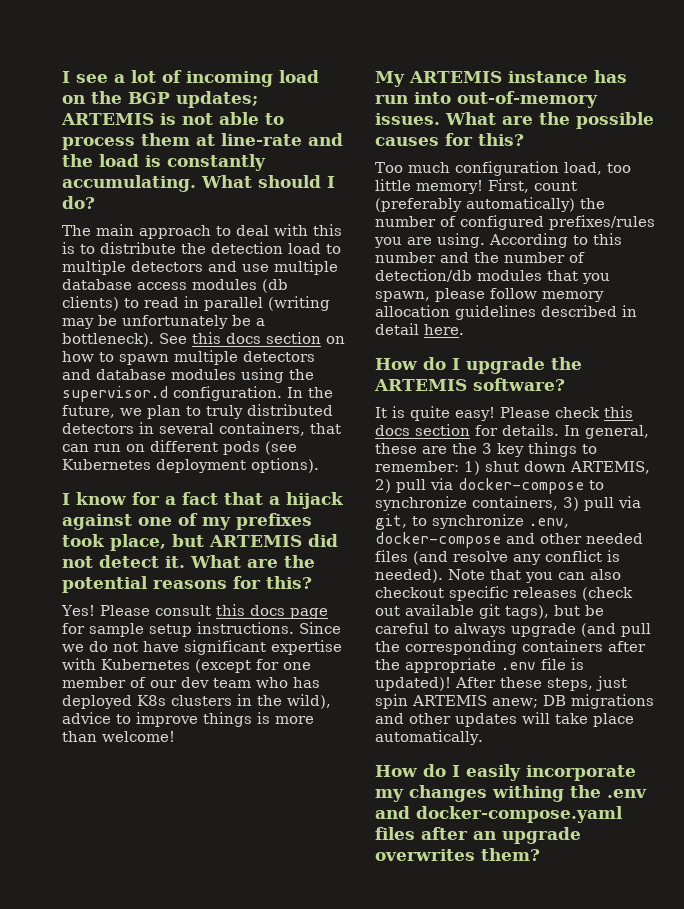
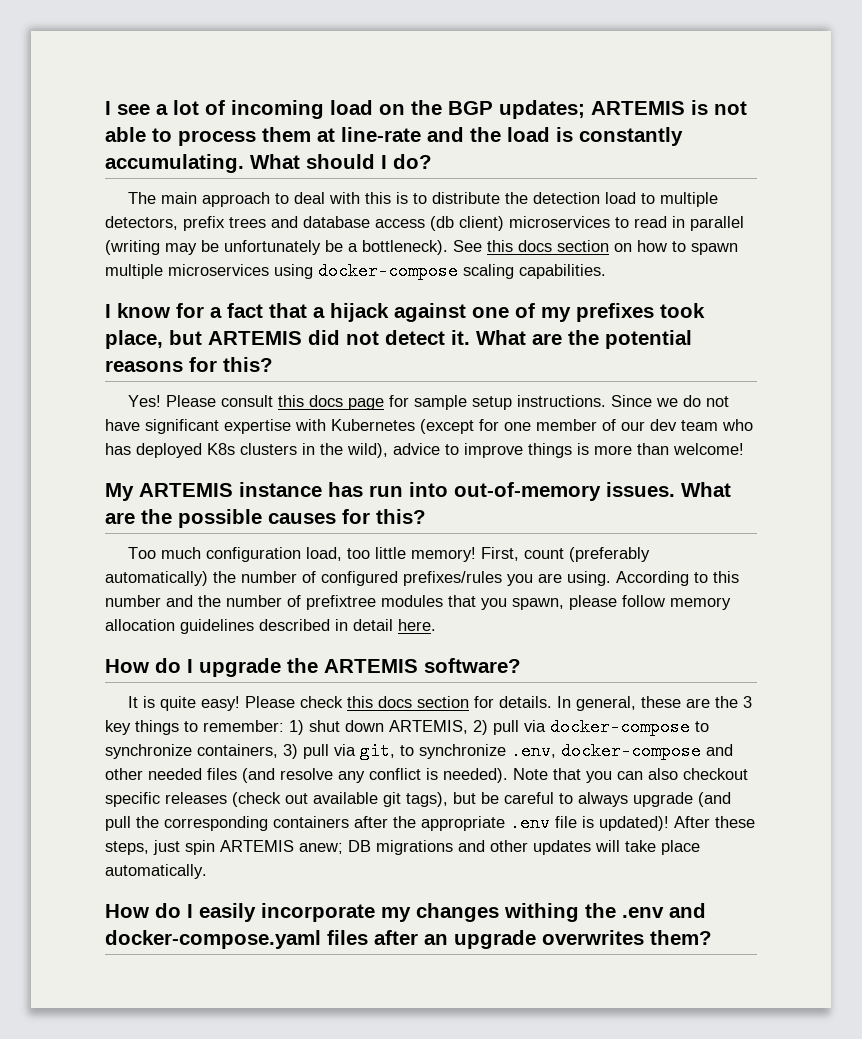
[131,260,338,275] [62,279,288,293] [62,296,119,311] detectors and use multiple database access modules (db clients) -> [105,216,610,231] detectors, prefix trees and database access (db client) microservices
[243,351,315,362] [62,368,314,383] [62,386,333,402] [62,404,333,419] [62,422,341,436] [62,440,297,455] [62,458,319,473] detectors and database modules using the supervisor.d configuration. In the future, we plan to truly distributed detectors in several containers, that can run on different pods (see Kubernetes deployment options). -> [168,262,606,280] microservices using docker-compose scaling capabilities.
[375,269,472,282] detection/db -> [306,595,376,610] prefixtree

